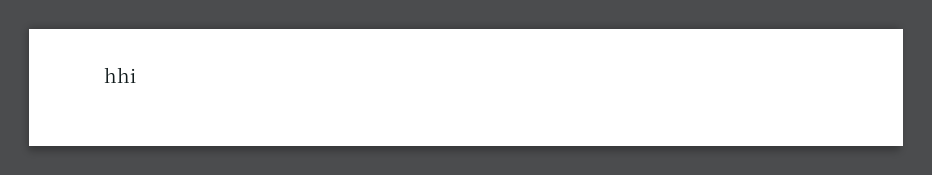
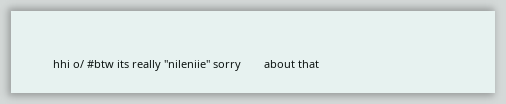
(136, 75) none -> [73,60,319,71] o/ #btw its really "nileniie" sorry about that

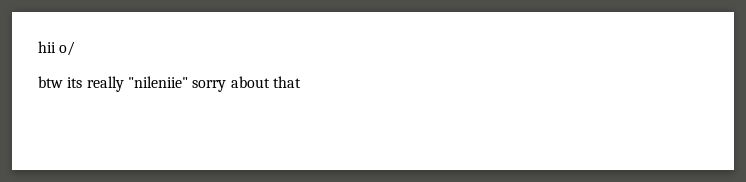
[53,60,70,68] hhi -> [38,41,56,53] hii
[87,60,114,68] #btw -> [38,76,63,88] // btw

